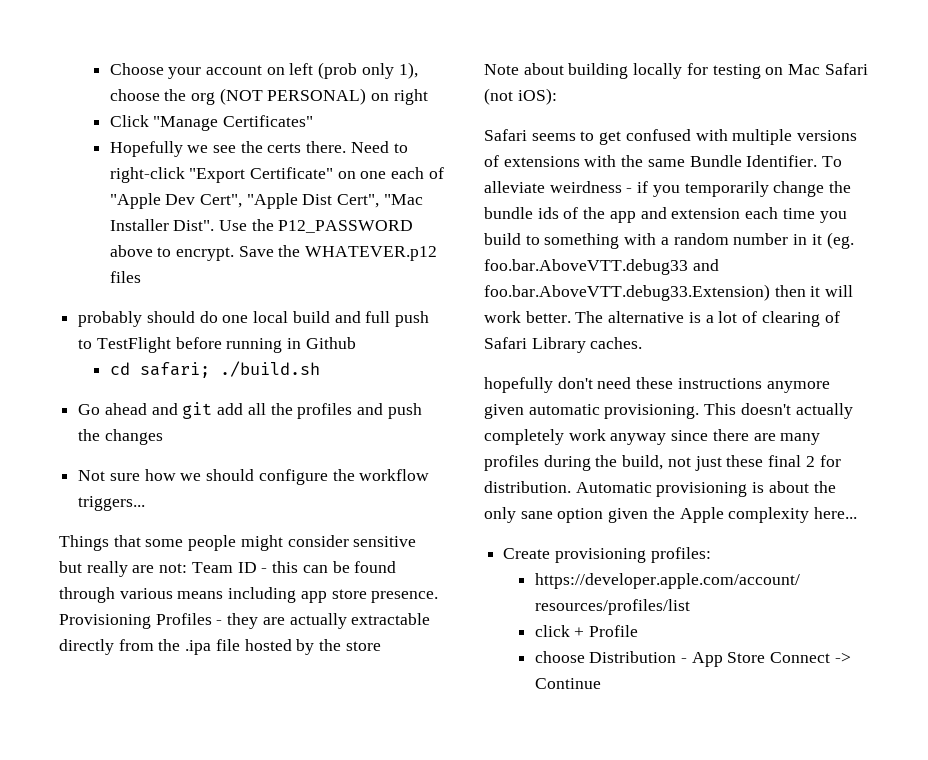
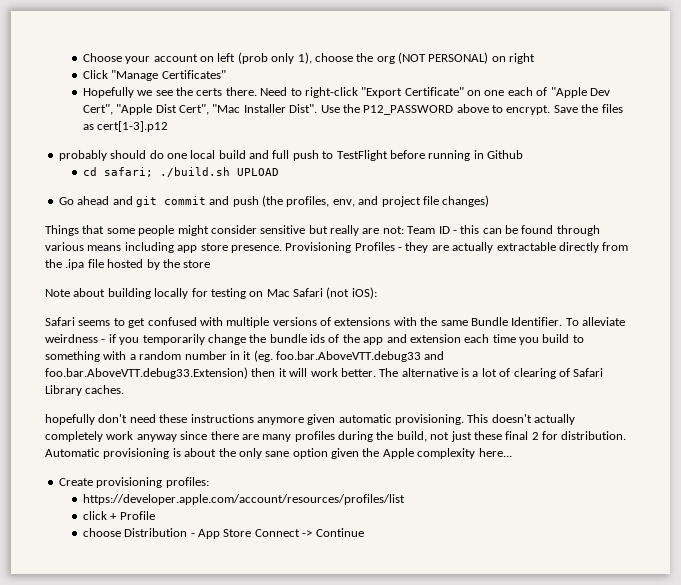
[305,246,438,261] WHATEVER.p12 -> (599, 108) none
(141, 277) none -> [82,121,169,132] as cert[1-3].p12
(320, 369) none -> [236,168,279,176] UPLOAD
[217,403,422,419] [78,429,163,445] [78,469,430,485] [78,496,146,511] add all the profiles and push the changes // Not sure how we should configure the workflow triggers... -> [163,195,490,207] commit and push (the profiles, env, and project file changes)

